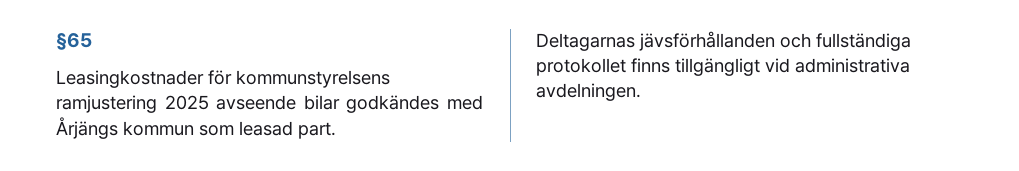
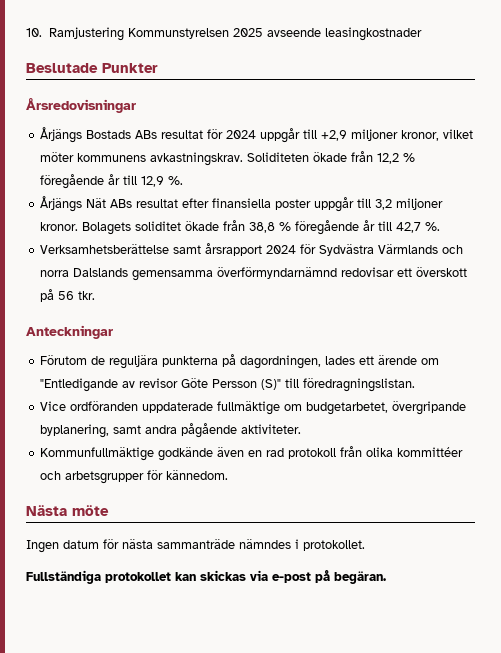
[56,33,92,50] [56,70,390,88] [56,95,483,113] [56,117,336,139] [536,31,911,51] [536,58,910,76] [536,83,641,101] §65 // Leasingkostnader för kommunstyrelsens ramjustering 2025 avseende bilar godkändes med Årjängs kommun som leasad part. // Deltagarnas jävsförhållanden och fullständiga protokollet finns tillgängligt vid administrativa avdelningen. -> [26,27,422,41] [26,63,158,73] [26,98,136,113] [40,127,474,143] [40,151,416,166] [40,174,184,189] [40,196,444,212] [40,220,441,235] [40,243,464,256] [40,267,468,281] [40,289,96,302] [26,325,113,339] [40,354,440,369] [40,378,416,392] [40,401,467,415] [40,423,302,438] [40,446,464,461] [40,470,229,484] [26,505,109,516] [26,539,365,553] [26,570,386,584] 10. Ramjustering Kommunstyrelsen 2025 avseende leasingkostnader // Beslutade Punkter // Årsredovisningar // Årjängs Bostads ABs resultat för 2024 uppgår till +2,9 miljoner kronor, vilket möter kommunens avkastningskrav. Soliditeten ökade från 12,2 % föregående år till 12,9 %. // Årjängs Nät ABs resultat efter finansiella poster uppgår till 3,2 miljoner kronor. Bolagets soliditet ökade från 38,8 % föregående år till 42,7 %. // Verksamhetsberättelse samt årsrapport 2024 för Sydvästra Värmlands och norra Dalslands gemensamma överförmyndarnämnd redovisar ett överskott på 56 tkr. // Anteckningar // Förutom de reguljära punkterna på dagordningen, lades ett ärende om "Entledigande av revisor Göte Persson (S)" till föredragningslistan. // Vice ordföranden uppdaterade fullmäktige om budgetarbetet, övergripande byplanering, samt andra pågående aktiviteter. // Kommunfullmäktige godkände även en rad protokoll från olika kommittéer och arbetsgrupper för kännedom. // Nästa möte // Ingen datum för nästa sammanträde nämndes i protokollet. // Fullständiga protokollet kan skickas via e-post på begäran.

